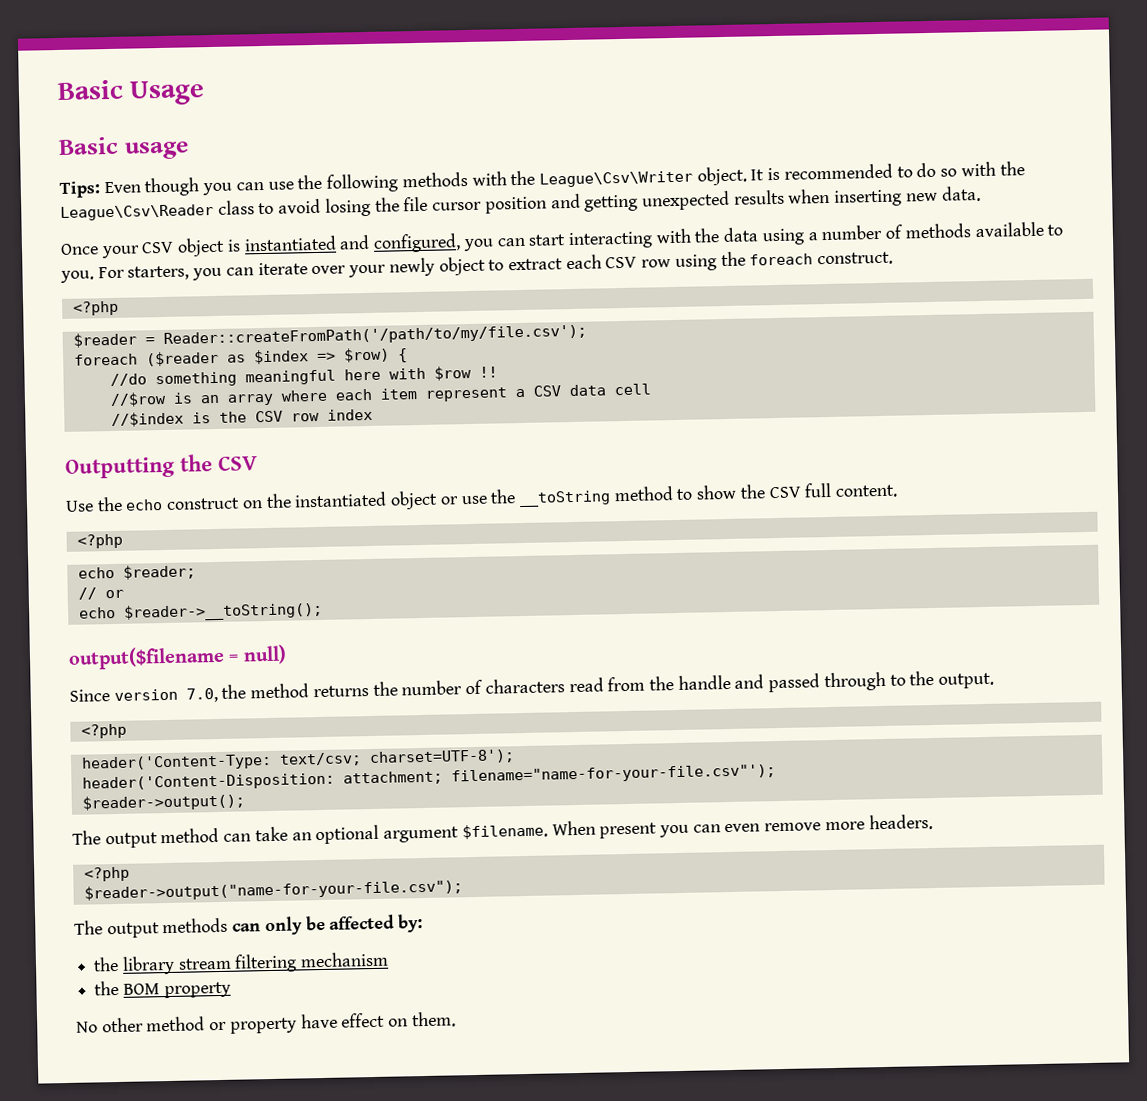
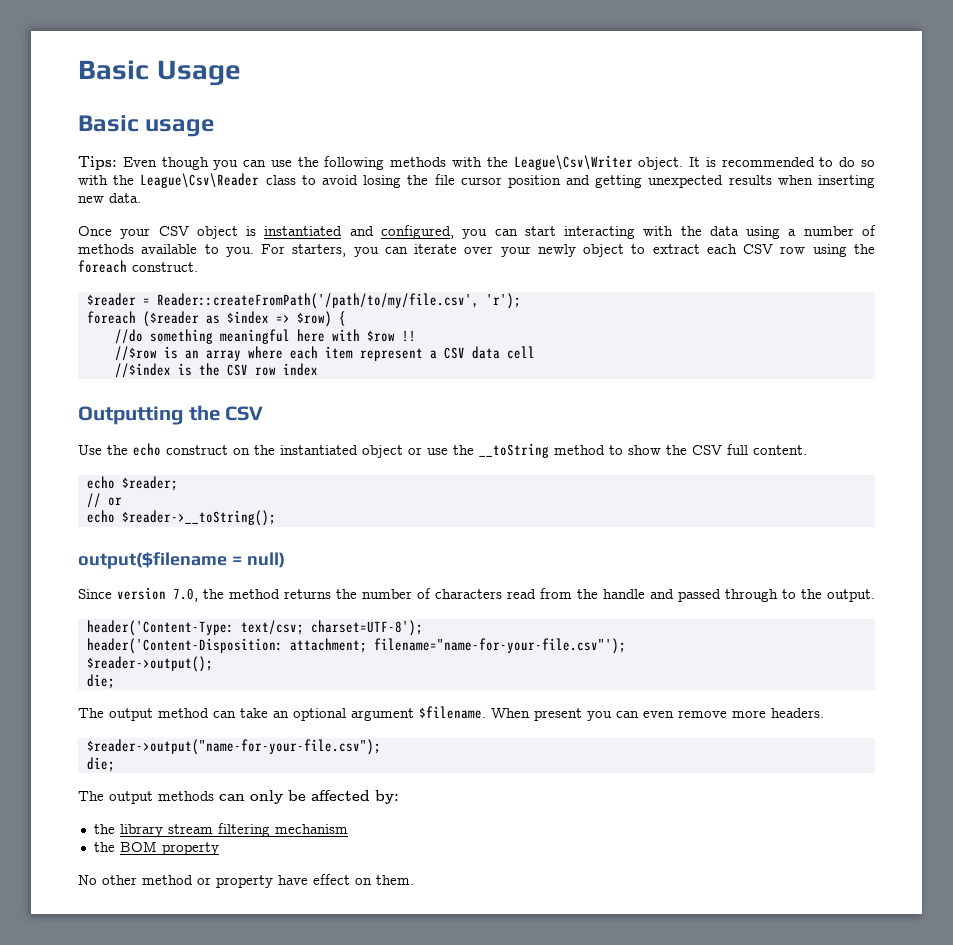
[72,300,119,316] // <?php -> (198, 267) none
[162,324,587,347] Reader::createFromPath('/path/to/my/file.csv'); -> [156,293,521,309] Reader::createFromPath('/path/to/my/file.csv', 'r');
[76,533,123,549] // <?php -> (807, 450) none
[80,723,127,739] // <?php -> (875, 595) none
(245, 802) none -> [86,674,115,689] // die;
[83,866,130,882] [83,879,463,902] <?php // $reader->output("name-for-your-file.csv"); -> [86,739,381,755] [86,757,115,772] $reader->output("name-for-your-file.csv"); // die;

